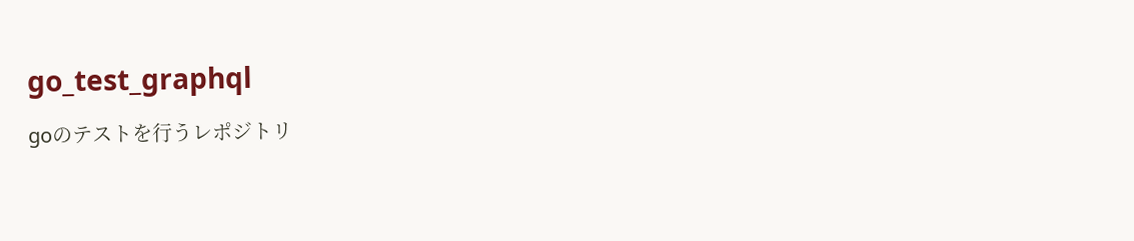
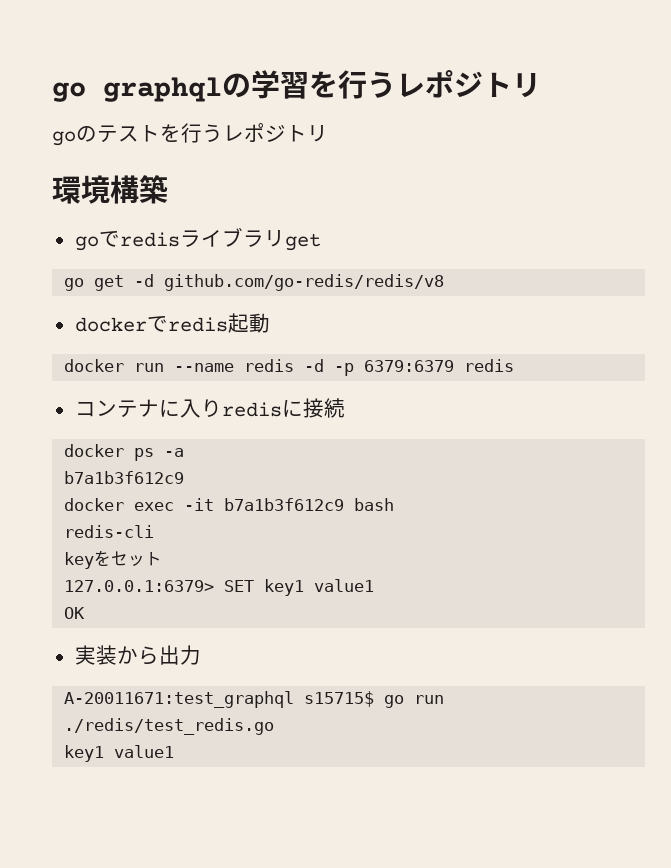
[26,65,253,99] go_test_graphql -> [52,70,541,102] go graphqlの学習を行うレポジトリ
(293, 131) none -> [52,175,168,204] [74,227,321,251] [64,274,445,291] [74,313,270,333] [64,359,515,376] [74,398,345,418] [64,444,185,461] [64,471,185,484] [64,498,395,511] [64,525,155,538] [64,550,163,569] [64,579,375,596] [64,607,86,619] [74,645,201,665] [64,691,445,708] [64,718,275,735] [64,745,175,762] // 環境構築 // goでredisライブラリget // go get -d github.com/go-redis/redis/v8 // dockerでredis起動 // docker run --name redis -d -p 6379:6379 redis // コンテナに入りredisに接続 // docker ps -a // b7a1b3f612c9 // docker exec -it b7a1b3f612c9 bash // redis-cli // keyをセット // 127.0.0.1:6379> SET key1 value1 // OK // 実装から出力 // A-20011671:test_graphql s15715$ go run ./redis/test_redis.go // key1 value1

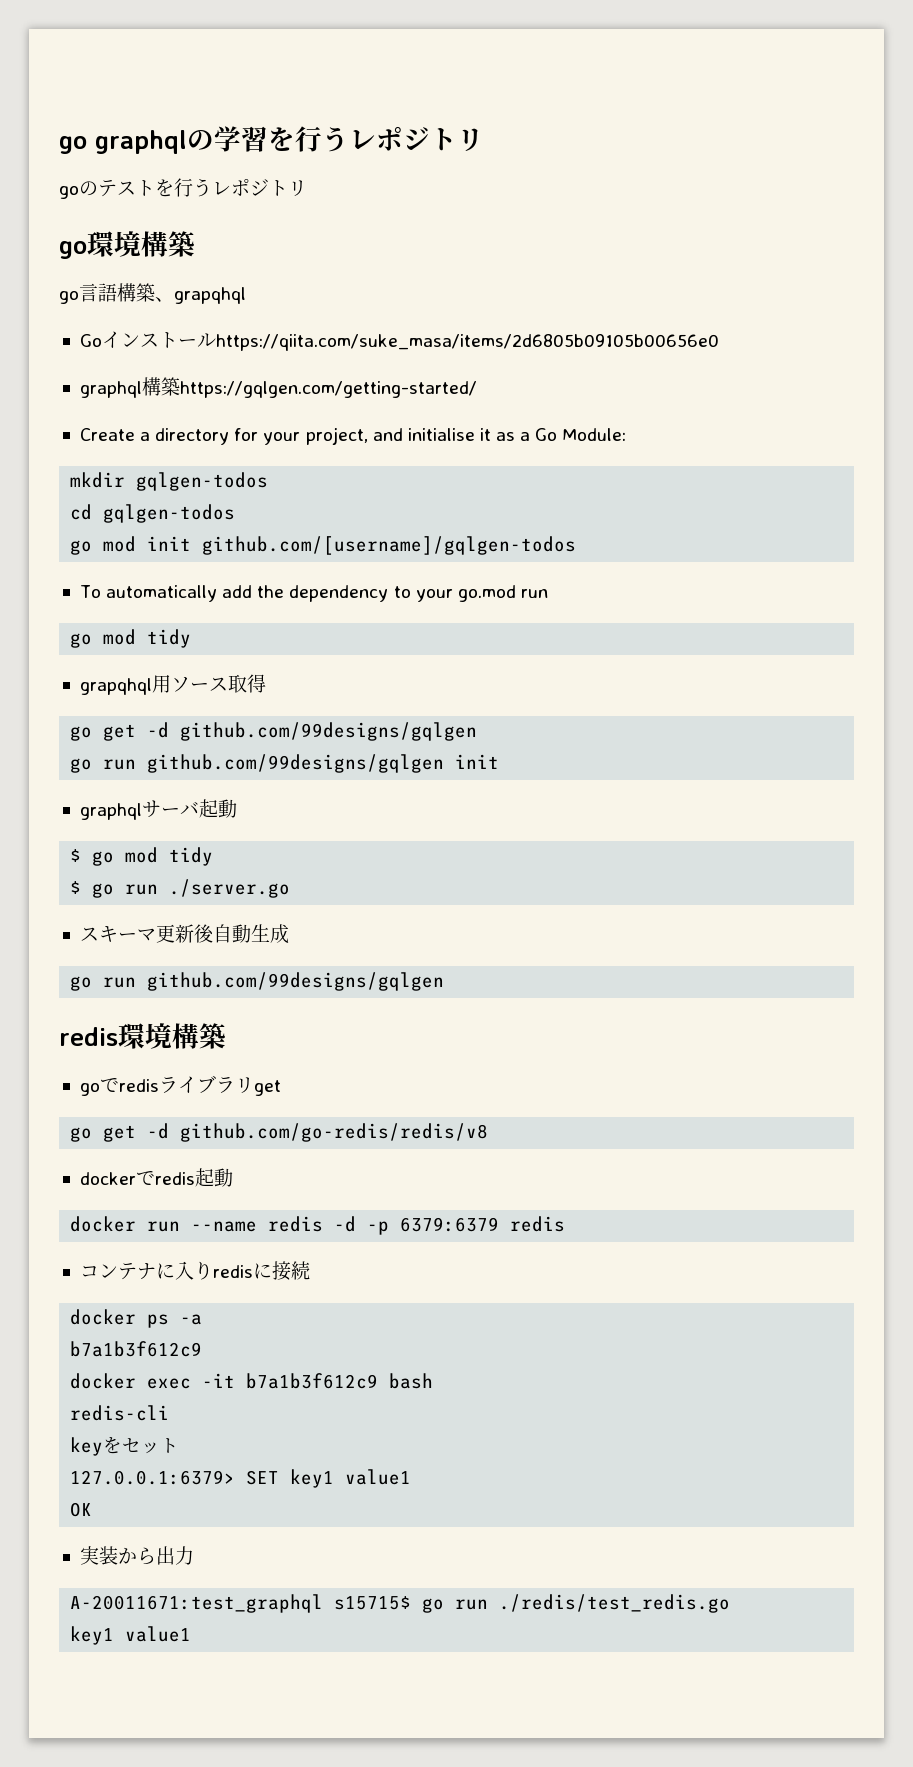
(328, 133) none -> [59,231,195,259] [59,283,246,304] [79,331,719,351] [79,377,477,398] [79,427,627,445] [70,472,269,491] [70,504,236,523] [70,536,577,555] [79,585,548,602] [70,629,192,648] [79,674,266,695] [70,722,478,741] [70,754,500,773] [79,799,237,820] [70,847,214,866] [70,879,291,898] [79,924,289,944] [70,972,445,991] [59,1027,118,1046] go環境構築 // go言語構築、grapqhql // Goインストールhttps://qiita.com/suke_masa/items/2d6805b09105b00656e0 // graphql構築https://gqlgen.com/getting-started/ // Create a directory for your project, and initialise it as a Go Module: // mkdir gqlgen-todos // cd gqlgen-todos // go mod init github.com/[username]/gqlgen-todos // To automatically add the dependency to your go.mod run // go mod tidy // grapqhql用ソース取得 // go get -d github.com/99designs/gqlgen // go run github.com/99designs/gqlgen init // graphqlサーバ起動 // $ go mod tidy // $ go run ./server.go // スキーマ更新後自動生成 // go run github.com/99designs/gqlgen // redis

